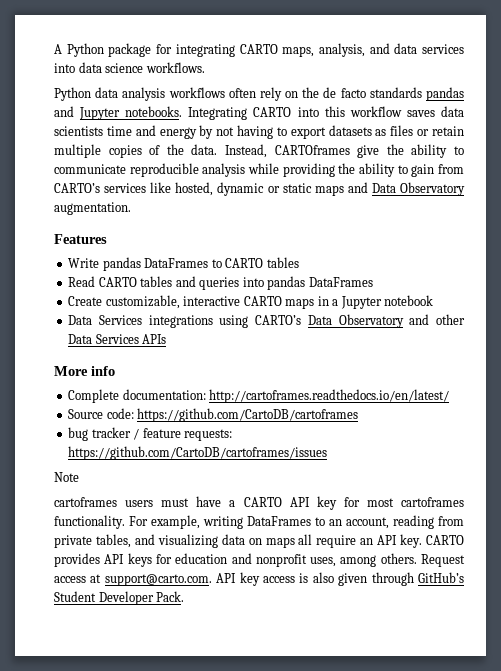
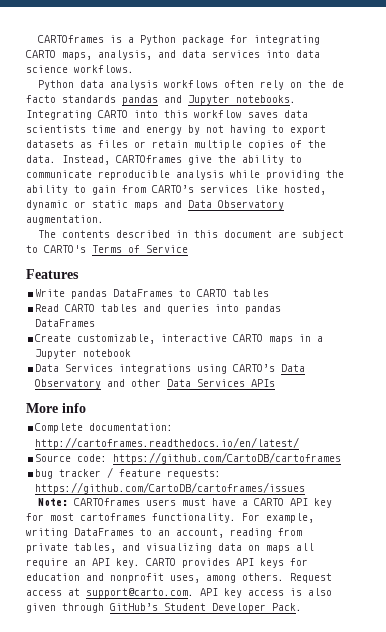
[54,44,62,54] A -> [38,35,135,43] CARTOframes is a
(131, 208) none -> [38,230,345,240] [26,245,188,253] // The contents described in this document are subject to CARTO's Terms of Service
[54,472,79,482] [54,497,117,507] Note // cartoframes -> [38,498,141,506] Note: CARTOframes

